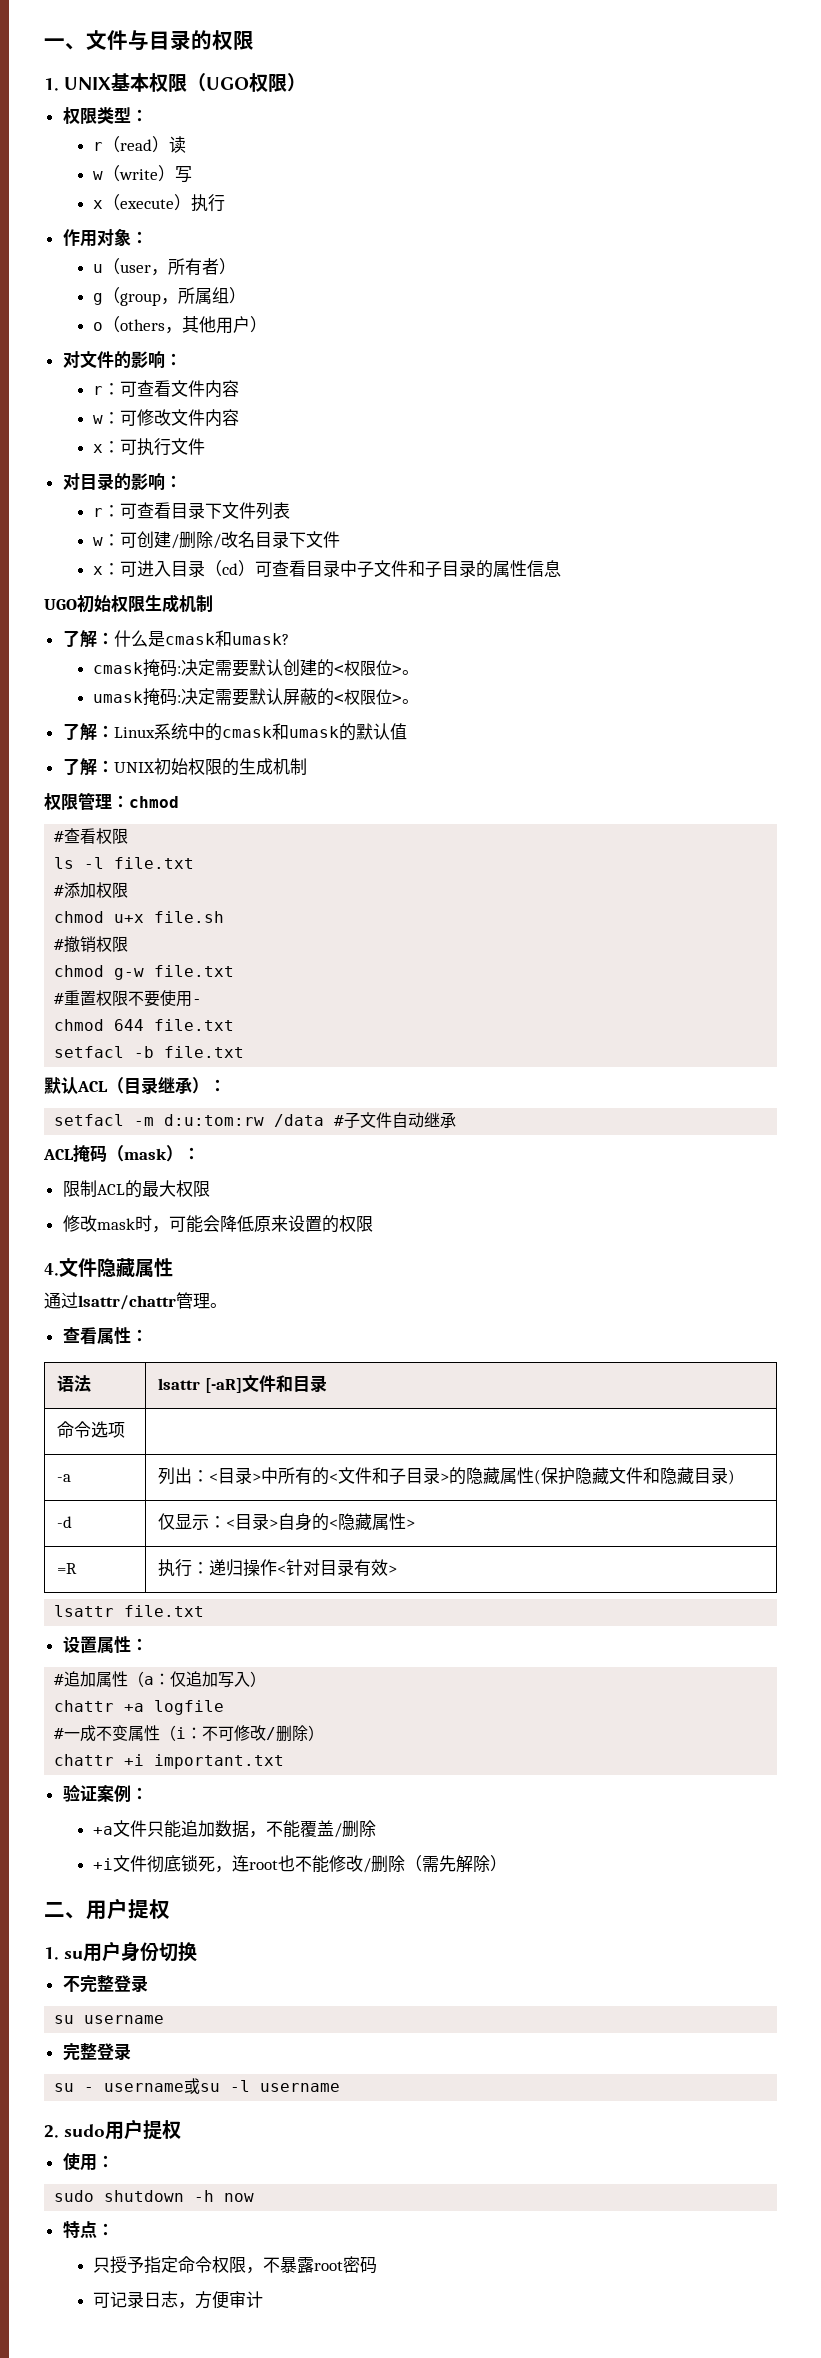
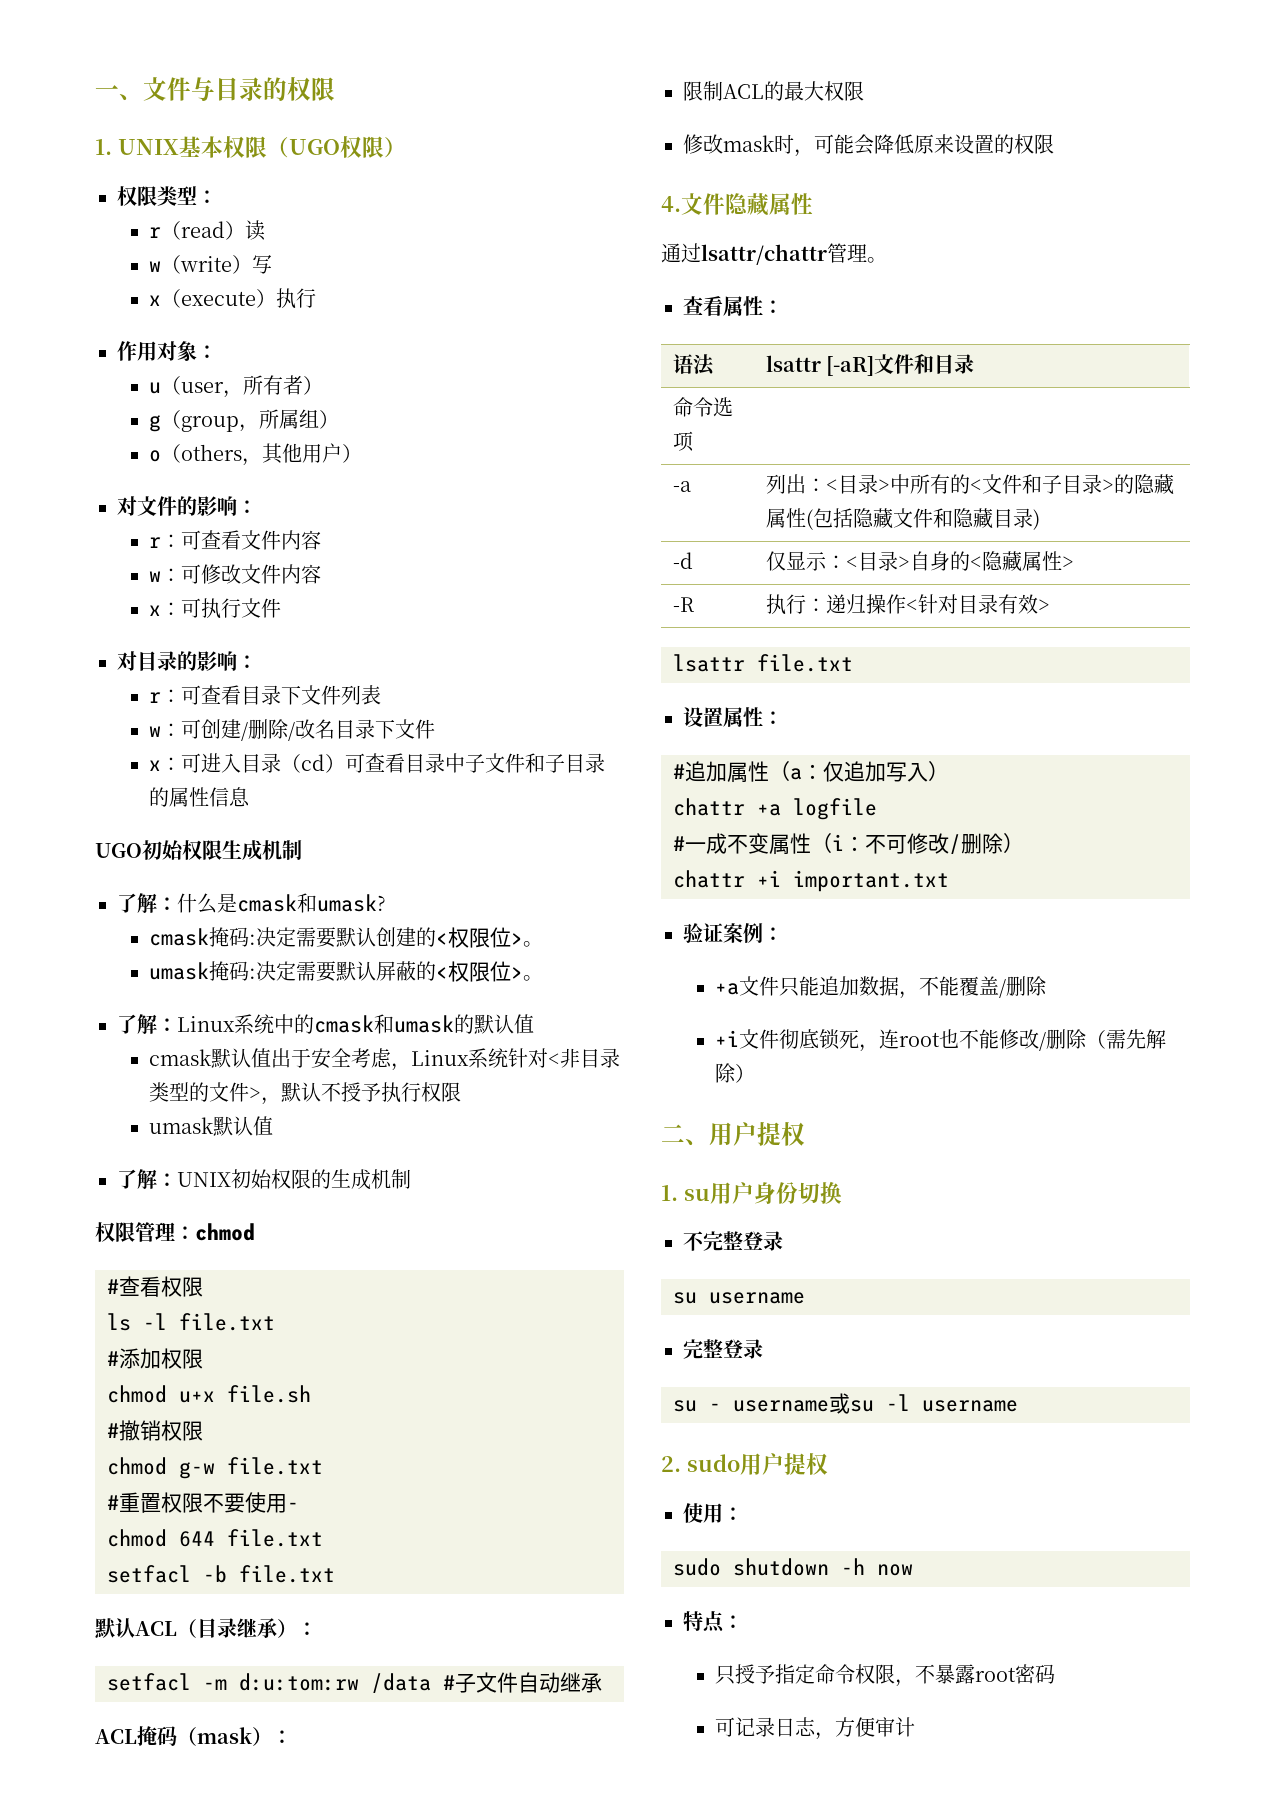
(407, 731) none -> [148,1048,620,1071] [148,1082,461,1105] [148,1116,273,1136] // cmask默认值出于安全考虑，Linux系统针对<非目录类型的文件>，默认不授予执行权限 // umask默认值
[541,1467,576,1485] 保护 -> [812,508,853,528] 包括
[57,1563,78,1574] =R -> [672,597,694,612] -R

